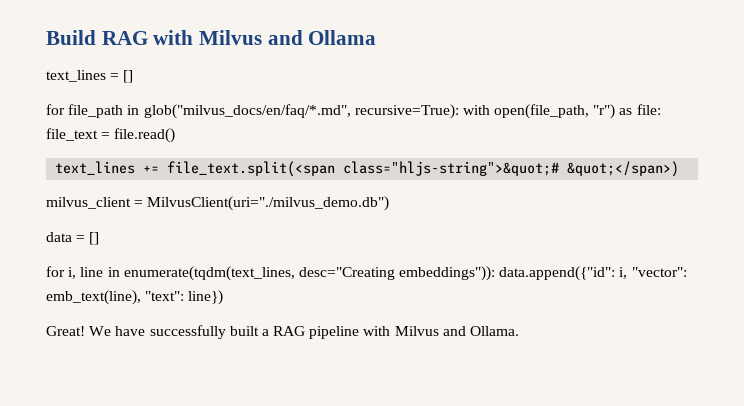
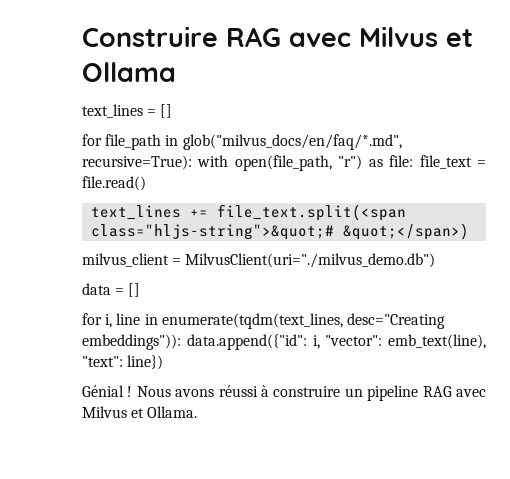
[46,30,303,45] Build RAG with Milvus and -> [82,26,473,47] Construire RAG avec Milvus et
[46,325,466,339] Great! We have successfully built a RAG pipeline with Milvus and -> [82,385,486,401] [82,406,145,418] Génial ! Nous avons réussi à construire un pipeline RAG avec Milvus et

